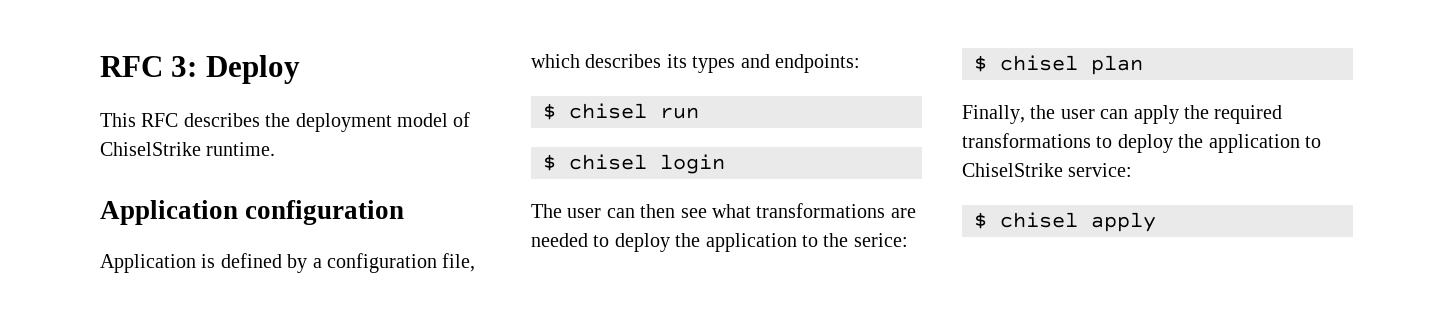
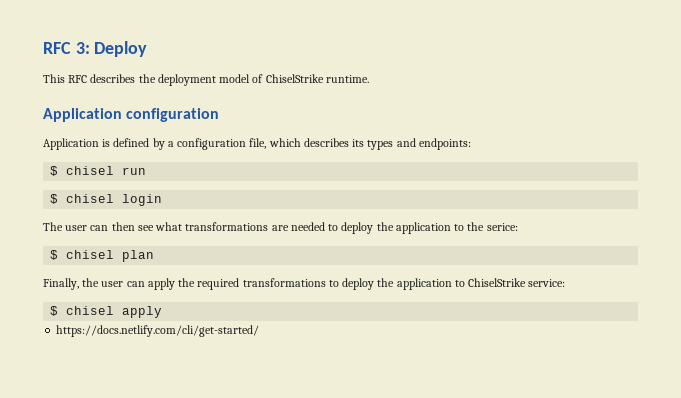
(1156, 222) none -> [56,325,260,337] // https://docs.netlify.com/cli/get-started/

